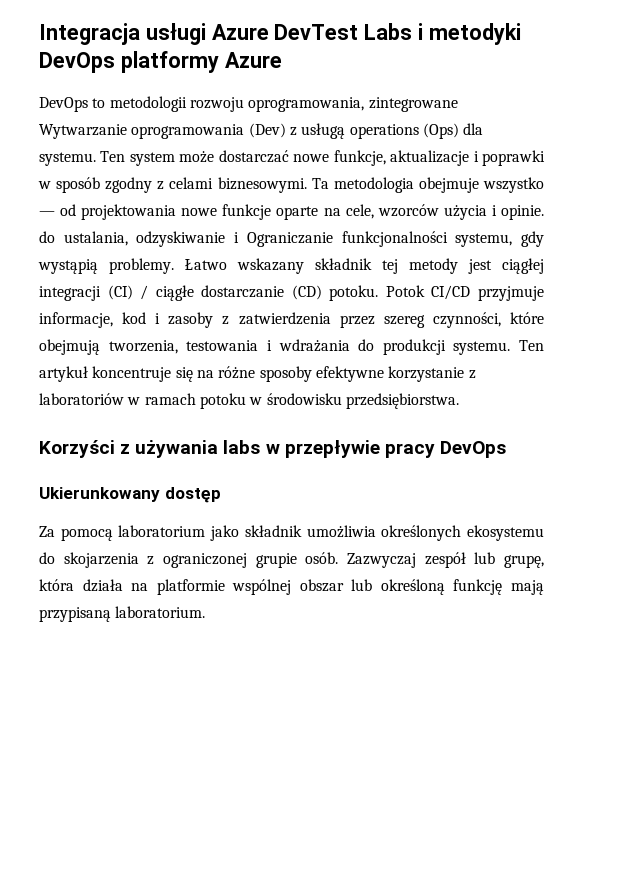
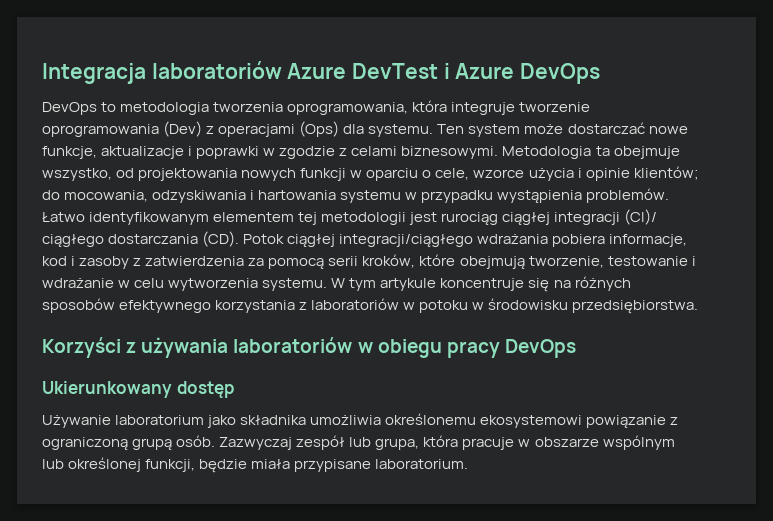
[145,23,206,45] usługi -> [151,61,282,79] laboratoriów
[364,23,521,45] [39,51,282,73] Labs i metodyki DevOps platformy Azure -> [443,63,601,84] i Azure DevOps
[109,96,458,112] [39,124,127,139] metodologii rozwoju oprogramowania, zintegrowane Wytwarzanie -> [120,100,591,115] metodologia tworzenia oprogramowania, która integruje tworzenie
[301,123,419,139] usługą operations -> [218,124,296,137] operacjami
[56,177,153,193] sposób zgodny -> [279,146,336,159] zgodzie
[311,177,544,193] [39,204,544,220] [39,231,544,247] [38,258,544,274] [39,285,544,301] Ta metodologia obejmuje wszystko — od projektowania nowe funkcje oparte na cele, wzorców użycia i opinie. do ustalania, odzyskiwanie i Ograniczanie funkcjonalności systemu, gdy wystąpią problemy. Łatwo wskazany składnik tej metody jest ciągłej integracji (CI) / ciągłe dostarczanie (CD) potoku. Potok CI/CD przyjmuje -> [502,146,680,159] [42,166,699,181] [42,188,670,203] [42,209,658,225] [42,231,606,247] Metodologia ta obejmuje wszystko, od projektowania nowych funkcji w oparciu o cele, wzorce użycia i opinie klientów; do mocowania, odzyskiwania i hartowania systemu w przypadku wystąpienia problemów. Łatwo identyfikowanym elementem tej metodologii jest rurociąg ciągłej integracji (CI)/ ciągłego dostarczania (CD). Potok ciągłej integracji/ciągłego wdrażania pobiera
[339,312,544,328] [39,339,544,355] [39,366,465,382] przez szereg czynności, które obejmują tworzenia, testowania i wdrażania do produkcji systemu. Ten artykuł koncentruje się na różne sposoby efektywne korzystanie -> [248,254,696,269] [42,276,631,292] [42,298,296,313] za pomocą serii kroków, które obejmują tworzenie, testowanie i wdrażanie w celu wytworzenia systemu. W tym artykule koncentruje się na różnych sposobów efektywnego korzystania
[144,393,196,405] ramach -> (416, 306) none
[223,440,380,458] labs w przepływie -> [233,337,442,358] laboratoriów w obiegu
[39,525,544,541] [39,552,544,568] [39,579,544,595] [39,607,111,622] Za pomocą laboratorium jako składnik umożliwia określonych ekosystemu do skojarzenia z ograniczonej grupie osób. Zazwyczaj zespół lub grupę, która działa na platformie wspólnej obszar lub określoną funkcję mają przypisaną -> [42,413,679,428] [42,435,675,450] [42,457,372,473] Używanie laboratorium jako składnika umożliwia określonemu ekosystemowi powiązanie z ograniczoną grupą osób. Zazwyczaj zespół lub grupa, która pracuje w obszarze wspólnym lub określonej funkcji, będzie miała przypisane

